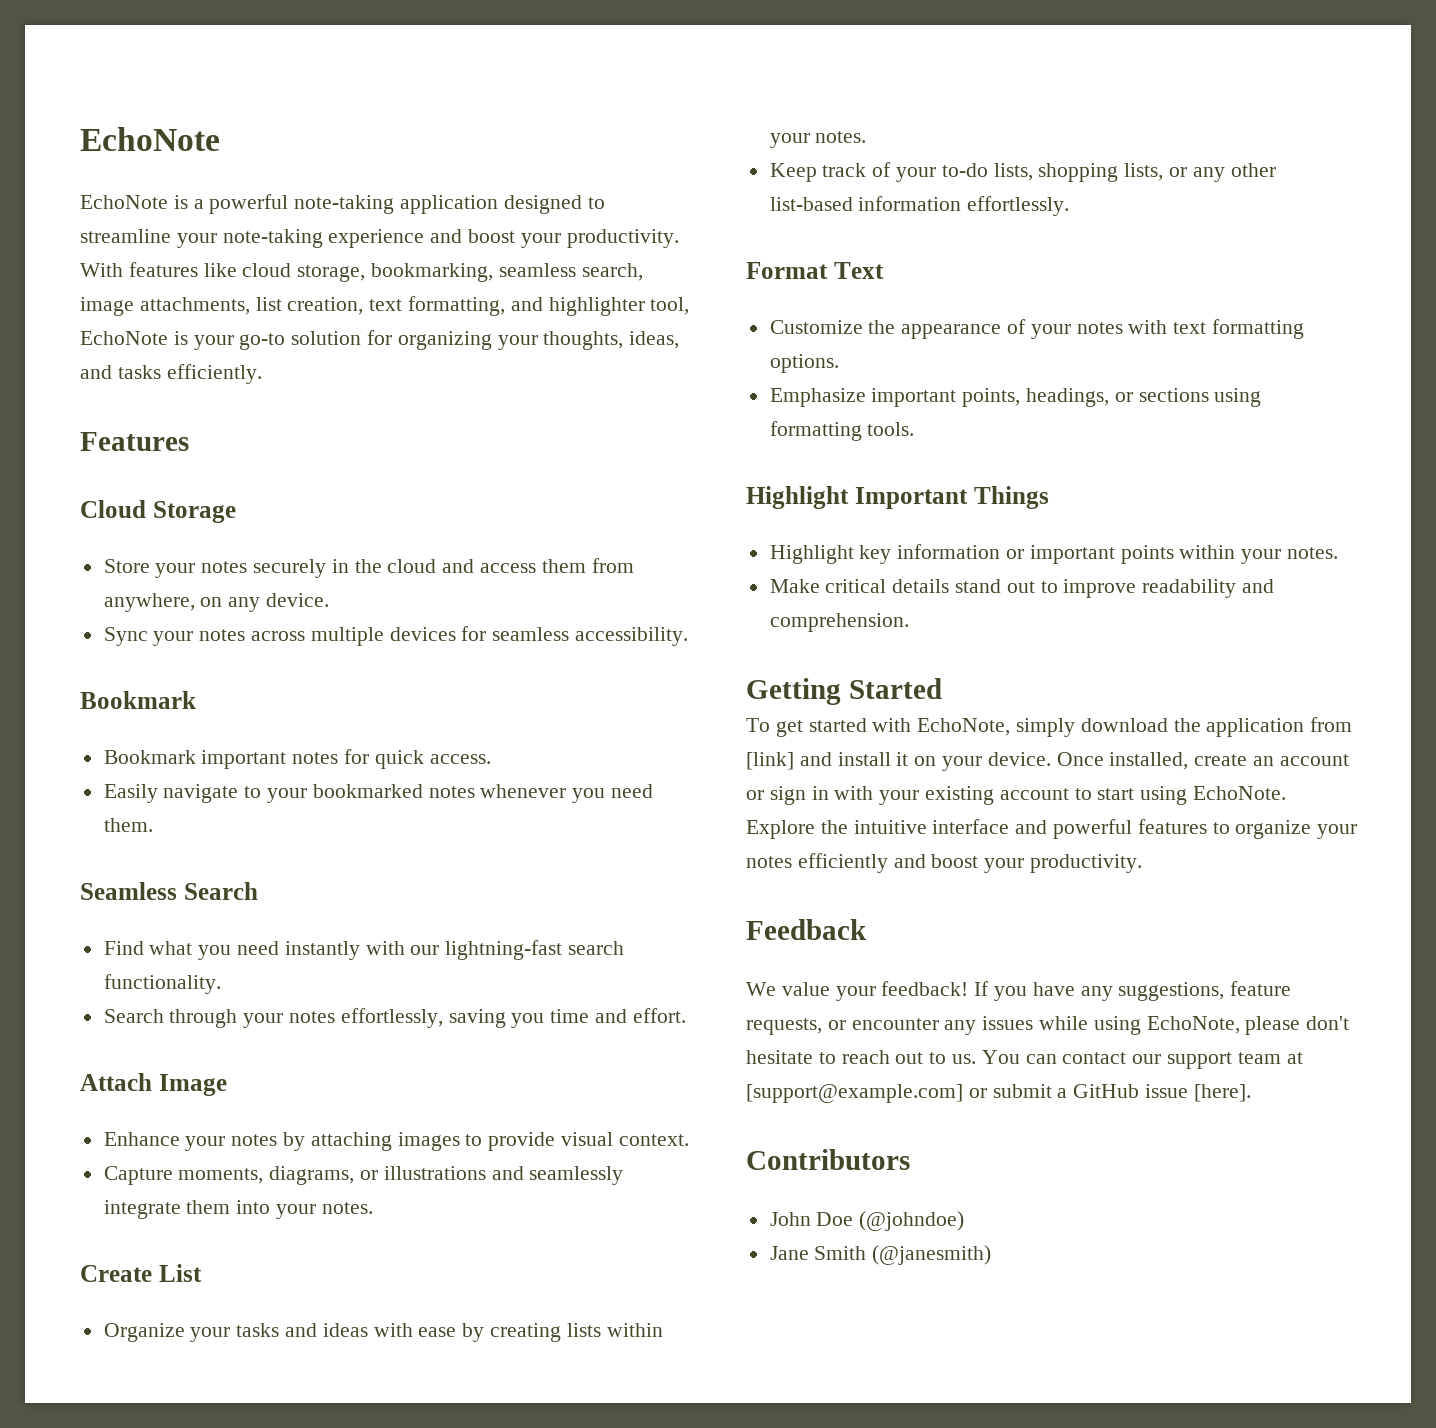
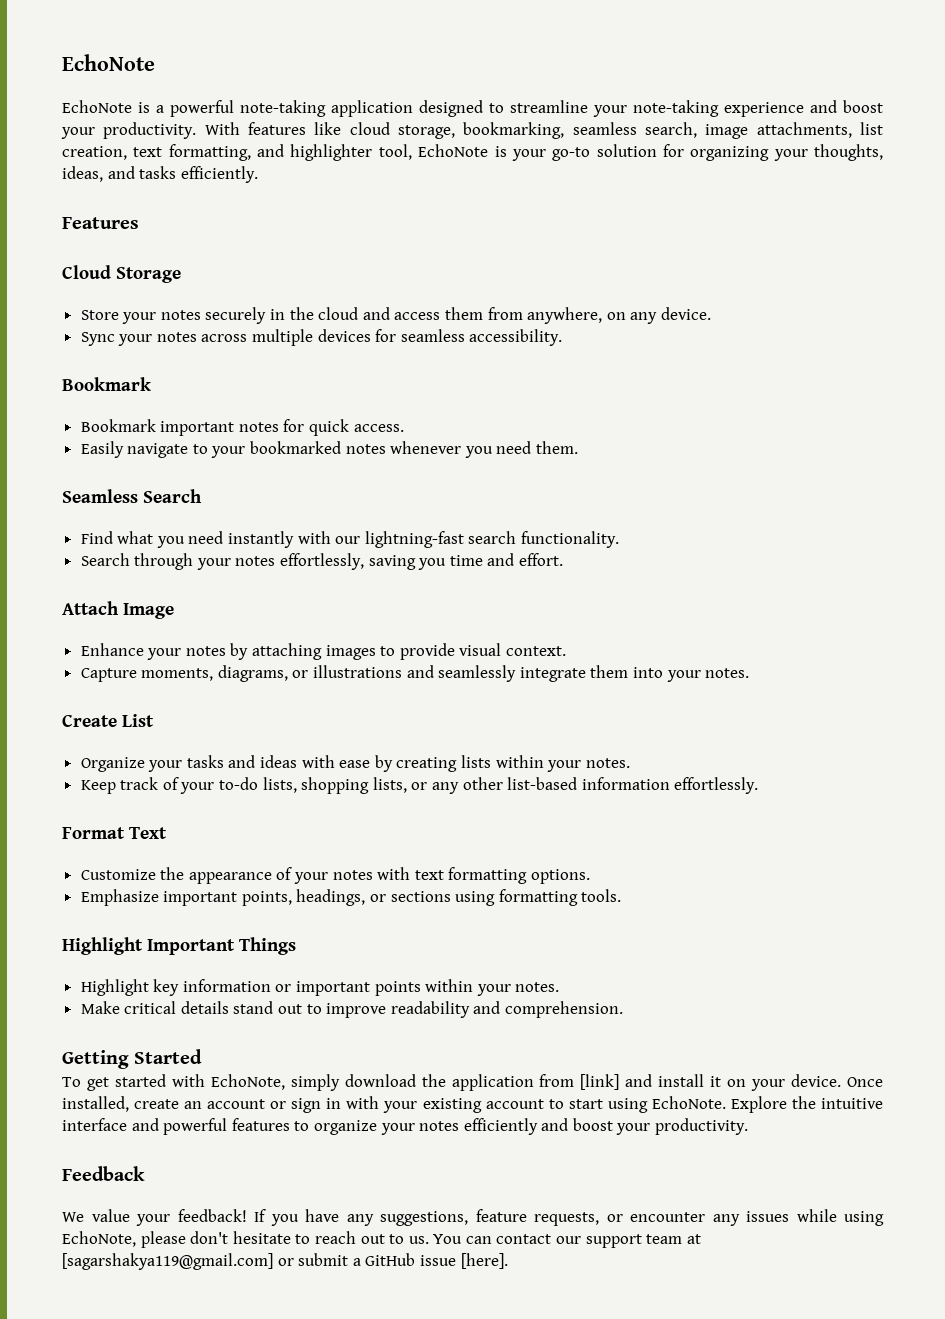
[746,1084,963,1103] [support@example.com] -> [62,1253,273,1270] [sagarshakya119@gmail.com]
[746,1149,910,1170] [769,1211,965,1231] [769,1245,992,1265] // Contributors // John Doe (@johndoe) // Jane Smith (@janesmith) -> (508, 1261) none

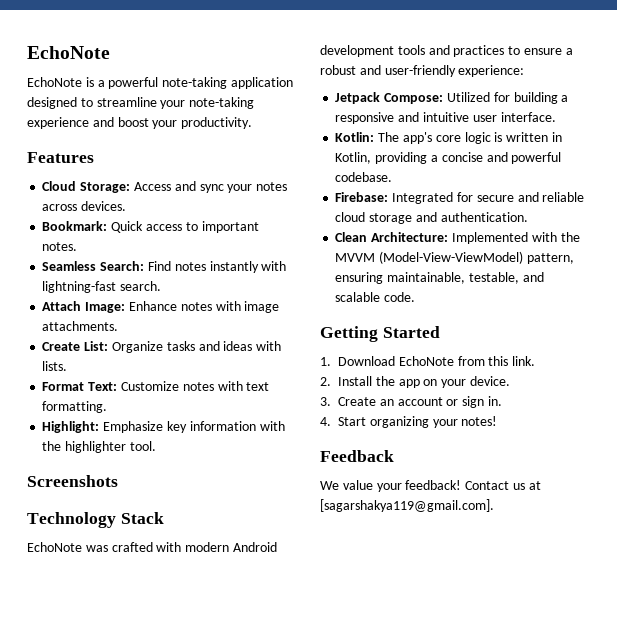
[204,122,884,139] [62,144,883,161] [62,166,258,183] [62,217,139,229] [62,265,181,283] [80,307,711,324] [80,329,563,346] [62,377,151,391] [80,419,404,436] [80,441,579,458] [62,489,202,503] [80,531,620,548] [80,553,564,570] [62,601,174,619] [80,643,567,660] [80,665,750,682] [62,714,154,727] [80,755,630,772] [80,777,759,794] [62,827,167,839] [80,867,591,884] [80,889,622,906] [62,937,296,955] [80,979,560,996] [80,1001,624,1018] [62,1049,203,1069] [62,1074,722,1091] With features like cloud storage, bookmarking, seamless search, image attachments, list creation, text formatting, and highlighter tool, EchoNote is your go-to solution for organizing your thoughts, ideas, and tasks efficiently. // Features // Cloud Storage // Store your notes securely in the cloud and access them from anywhere, on any device. // Sync your notes across multiple devices for seamless accessibility. // Bookmark // Bookmark important notes for quick access. // Easily navigate to your bookmarked notes whenever you need them. // Seamless Search // Find what you need instantly with our lightning-fast search functionality. // Search through your notes effortlessly, saving you time and effort. // Attach Image // Enhance your notes by attaching images to provide visual context. // Capture moments, diagrams, or illustrations and seamlessly integrate them into your notes. // Create List // Organize your tasks and ideas with ease by creating lists within your notes. // Keep track of your to-do lists, shopping lists, or any other list-based information effortlessly. // Format Text // Customize the appearance of your notes with text formatting options. // Emphasize important points, headings, or sections using formatting tools. // Highlight Important Things // Highlight key information or important points within your notes. // Make critical details stand out to improve readability and comprehension. // Getting Started // To get started with EchoNote, simply download the application from [link] and install it -> [27,152,94,163] [42,181,288,193] [42,201,127,211] [42,221,259,233] [42,242,78,251] [42,261,287,273] [42,281,162,293] [42,301,280,313] [42,321,119,331] [42,341,282,353] [42,361,68,371] [42,381,270,391] [42,401,108,413] [42,421,285,433] [42,441,156,453] [27,475,118,487] [27,512,164,528] [27,542,277,552] [320,45,573,57] [320,65,525,77] [335,92,569,104] [335,112,556,124] [335,132,562,144] [335,152,562,164] [335,172,393,182] [335,192,585,204] [335,212,528,224] [335,232,580,244] [335,251,574,264] [335,272,544,284] [335,292,416,302] [320,326,440,342] [320,356,536,366] [320,376,420,388] // Features // Cloud Storage: Access and sync your notes across devices. // Bookmark: Quick access to important notes. // Seamless Search: Find notes instantly with lightning-fast search. // Attach Image: Enhance notes with image attachments. // Create List: Organize tasks and ideas with lists. // Format Text: Customize notes with text formatting. // Highlight: Emphasize key information with the highlighter tool. // Screenshots // Technology Stack // EchoNote was crafted with modern Android development tools and practices to ensure a robust and user-friendly experience: // Jetpack Compose: Utilized for building a responsive and intuitive user interface. // Kotlin: The app's core logic is written in Kotlin, providing a concise and powerful codebase. // Firebase: Integrated for secure and reliable cloud storage and authentication. // Clean Architecture: Implemented with the MVVM (Model-View-ViewModel) pattern, ensuring maintainable, testable, and scalable code. // Getting Started // 1. Download EchoNote from this link. // 2. Install the app
[846,1077,883,1087] [62,1096,180,1112] Once installed, create -> [320,397,376,406] // 3. Create
[326,1096,883,1113] [62,1118,749,1135] in with your existing account to start using EchoNote. Explore the intuitive interface and powerful features to organize your notes efficiently and boost your productivity. -> [487,396,502,406] [320,416,498,428] in. // 4. Start organizing your notes!
[254,1209,884,1226] [62,1231,701,1248] [62,1253,508,1270] If you have any suggestions, feature requests, or encounter any issues while using EchoNote, please don't hesitate to reach out to us. You can contact our support team at [sagarshakya119@gmail.com] or submit a GitHub issue [here]. -> [465,481,541,490] [320,499,494,512] Contact us at [sagarshakya119@gmail.com].

